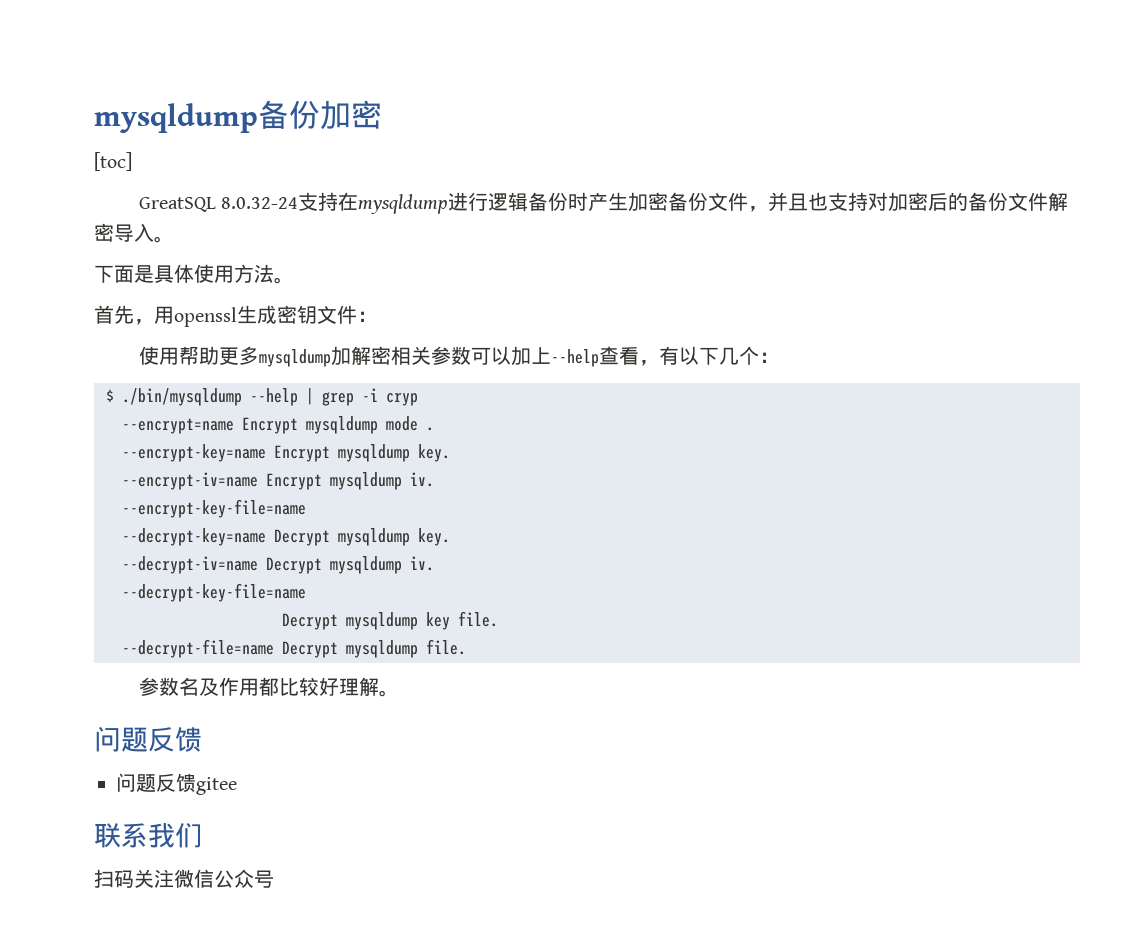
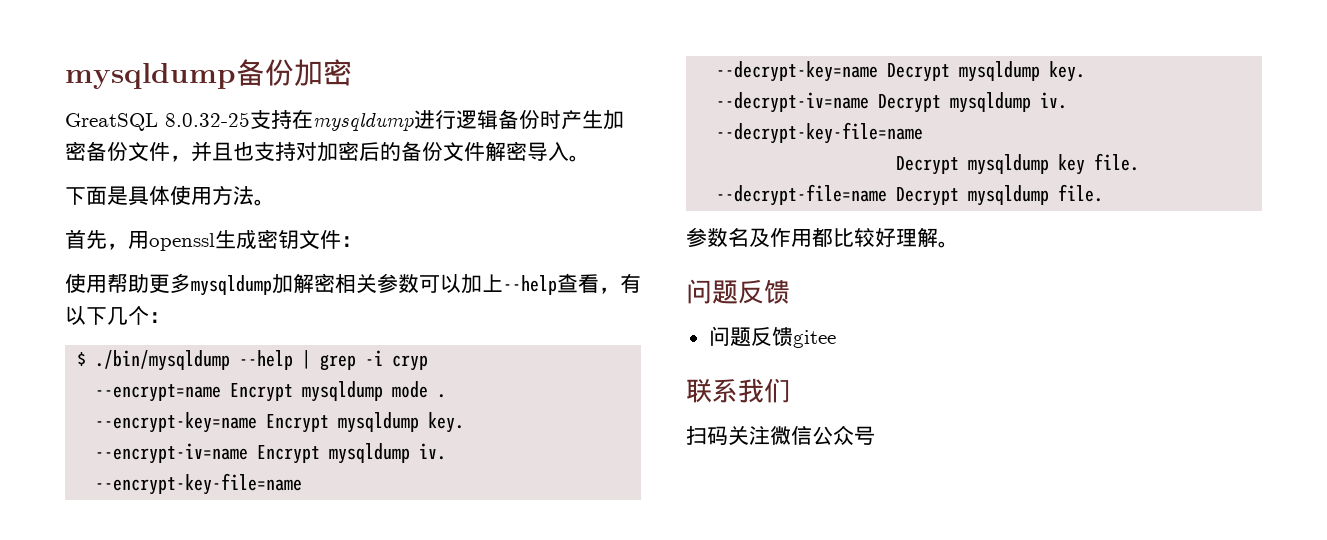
[94,152,132,171] // [toc] -> (352, 72) none
[221,197,299,209] 8.0.32-24 -> [165,112,250,127] 8.0.32-25

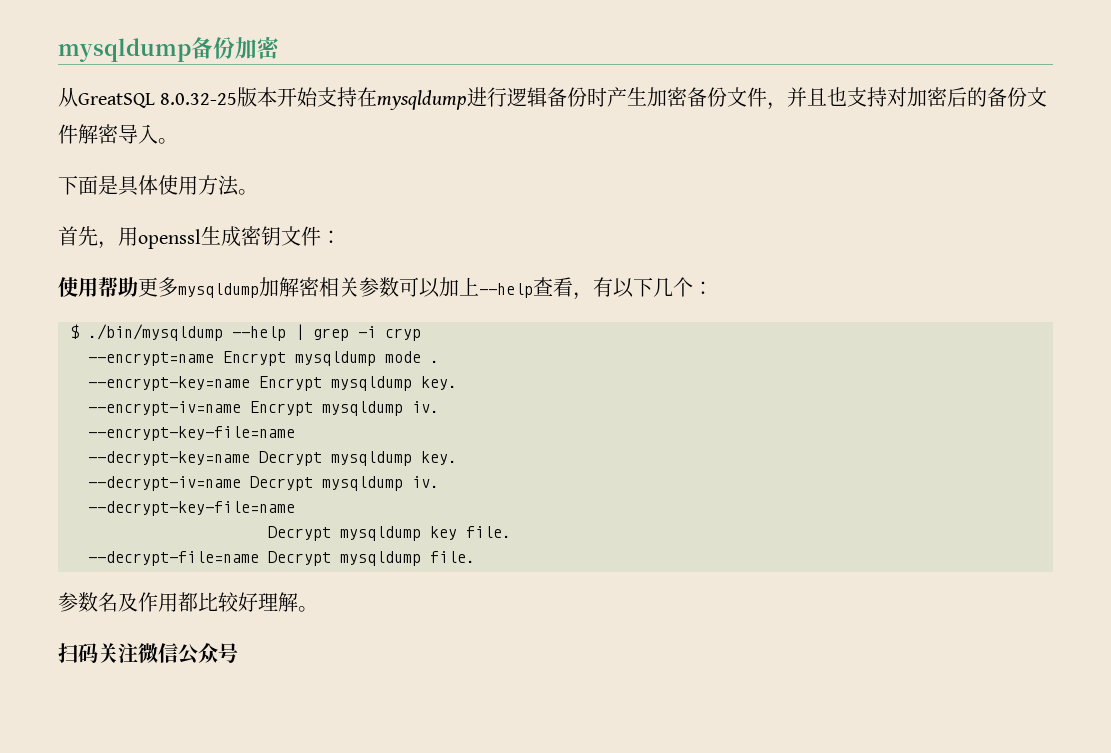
(352, 72) none -> [58,87,78,107] 从
(250, 119) none -> [237,87,319,107] 版本开始
[686,279,790,304] [708,326,836,348] [686,378,790,403] // 问题反馈 // 问题反馈gitee // 联系我们 -> (318, 609) none

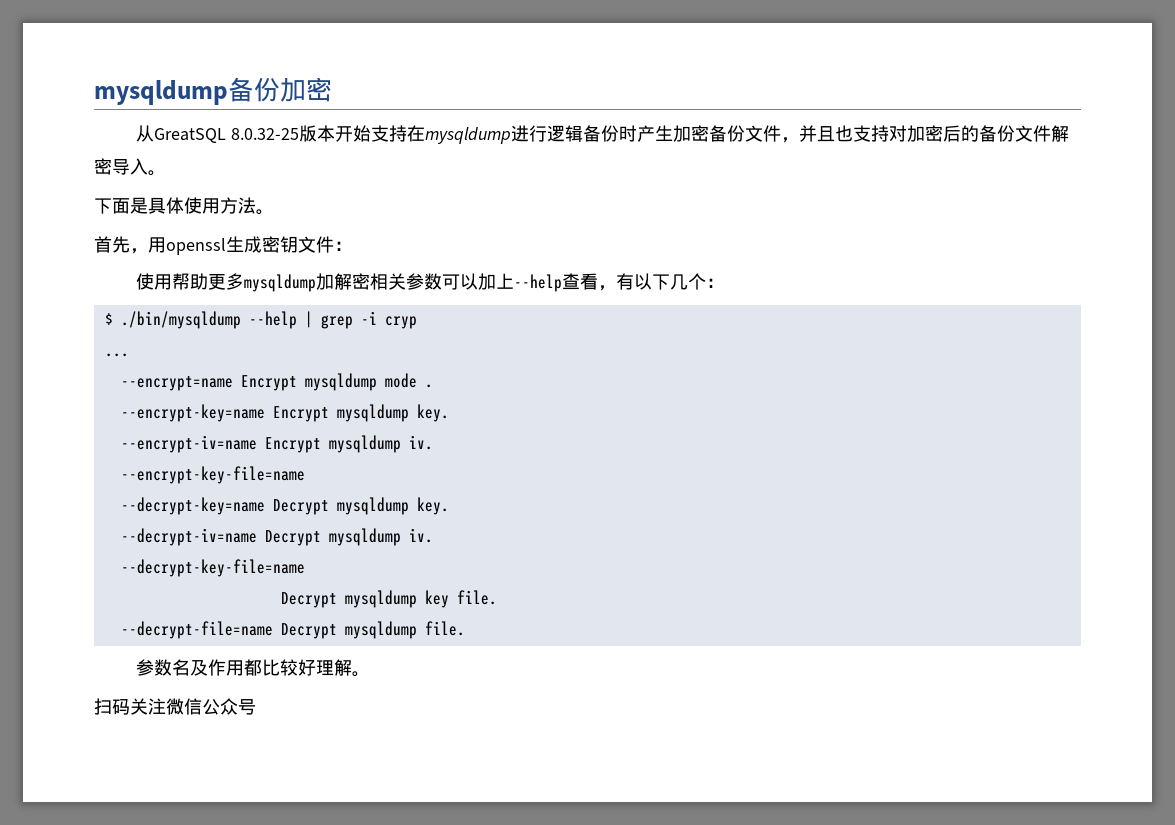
(421, 334) none -> [104,353,129,357] // ...

